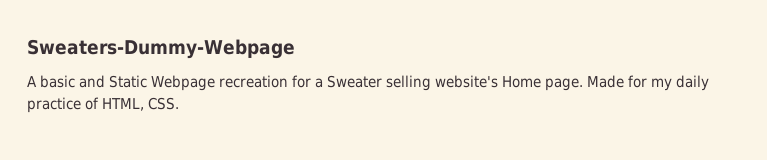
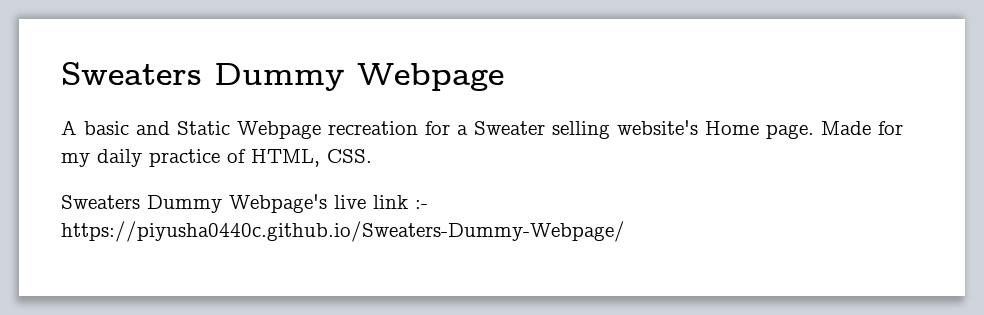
[27,39,295,59] Sweaters-Dummy-Webpage -> [61,62,504,91] Sweaters Dummy Webpage
(179, 103) none -> [61,194,428,213] [61,221,625,242] // Sweaters Dummy Webpage's live link :- https://piyusha0440c.github.io/Sweaters-Dummy-Webpage/

